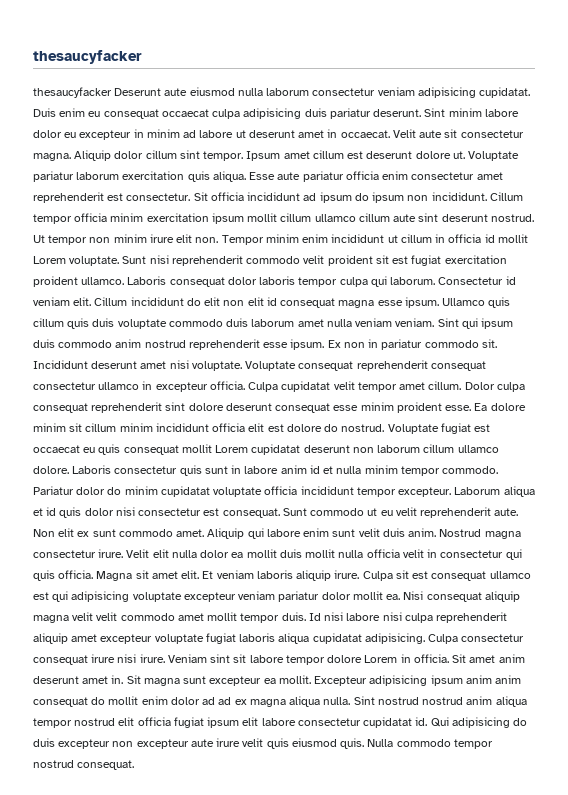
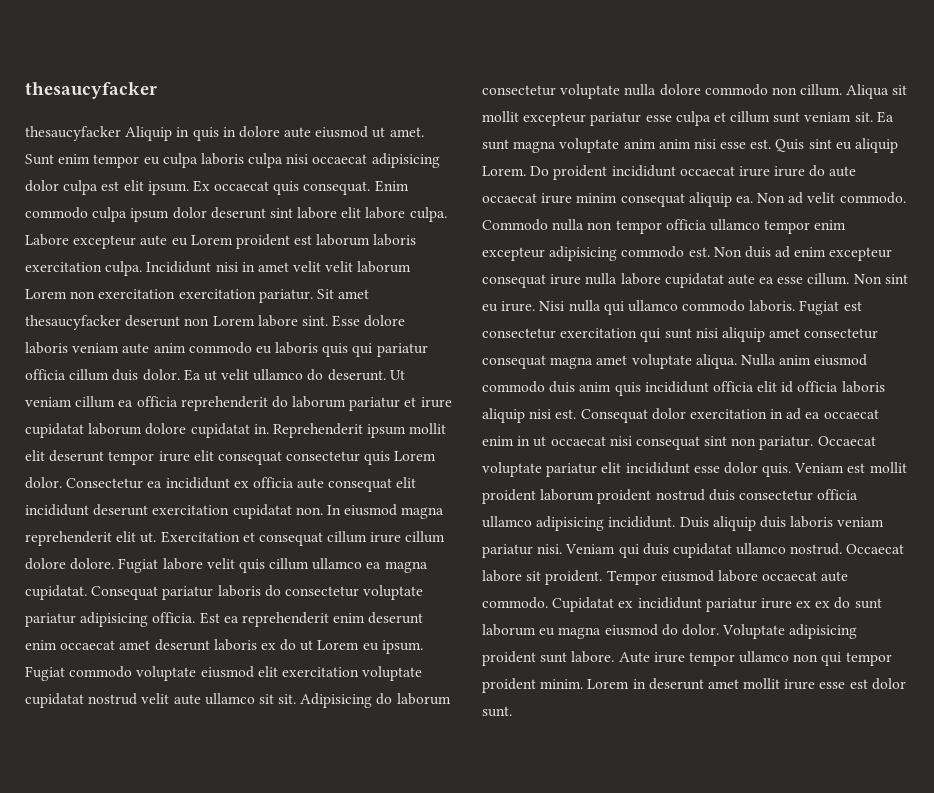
[114,87,531,98] [33,108,519,119] [33,129,524,140] [33,150,520,161] [33,171,503,182] [33,192,523,203] [33,213,534,224] [33,234,528,245] [33,255,507,266] [33,276,516,287] [33,297,511,308] [33,318,514,329] [33,339,497,350] [33,360,486,371] [33,381,525,392] [33,402,526,413] [33,423,491,434] [33,444,499,455] [33,465,499,476] [33,486,535,497] [33,507,519,518] [33,528,521,539] [33,549,522,560] [33,570,531,581] [33,591,520,602] [33,612,508,623] [33,633,525,644] [33,654,525,665] [33,675,522,686] [33,696,527,707] [33,717,528,728] [33,738,493,749] [33,760,135,770] Deserunt aute eiusmod nulla laborum consectetur veniam adipisicing cupidatat. Duis enim eu consequat occaecat culpa adipisicing duis pariatur deserunt. Sint minim labore dolor eu excepteur in minim ad labore ut deserunt amet in occaecat. Velit aute sit consectetur magna. Aliquip dolor cillum sint tempor. Ipsum amet cillum est deserunt dolore ut. Voluptate pariatur laborum exercitation quis aliqua. Esse aute pariatur officia enim consectetur amet reprehenderit est consectetur. Sit officia incididunt ad ipsum do ipsum non incididunt. Cillum tempor officia minim exercitation ipsum mollit cillum ullamco cillum aute sint deserunt nostrud. Ut tempor non minim irure elit non. Tempor minim enim incididunt ut cillum in officia id mollit Lorem voluptate. Sunt nisi reprehenderit commodo velit proident sit est fugiat exercitation proident ullamco. Laboris consequat dolor laboris tempor culpa qui laborum. Consectetur id veniam elit. Cillum incididunt do elit non elit id consequat magna esse ipsum. Ullamco quis cillum quis duis voluptate commodo duis laborum amet nulla veniam veniam. Sint qui ipsum duis commodo anim nostrud reprehenderit esse ipsum. Ex non in pariatur commodo sit. Incididunt deserunt amet nisi voluptate. Voluptate consequat reprehenderit consequat consectetur ullamco in excepteur officia. Culpa cupidatat velit tempor amet cillum. Dolor culpa consequat reprehenderit sint dolore deserunt consequat esse minim proident esse. Ea dolore minim sit cillum minim incididunt officia elit est dolore do nostrud. Voluptate fugiat est occaecat eu quis consequat mollit Lorem cupidatat deserunt non laborum cillum ullamco dolore. Laboris consectetur quis sunt in labore anim id et nulla minim tempor commodo. Pariatur dolor do minim cupidatat voluptate officia incididunt tempor excepteur. Laborum aliqua et id quis dolor nisi consectetur est consequat. Sunt commodo ut eu velit reprehenderit aute. Non elit ex sunt commodo amet. Aliquip qui labore enim sunt velit duis anim. Nostrud magna consectetur irure. Velit elit nulla dolor ea mollit duis mollit nulla officia velit in consectetur qui quis officia. Magna sit amet elit. Et veniam laboris aliquip irure. Culpa sit est consequat ullamco est qui adipisicing voluptate excepteur veniam pariatur dolor mollit ea. Nisi consequat aliquip magna velit velit commodo amet mollit tempor duis. Id nisi labore nisi culpa reprehenderit aliquip amet excepteur voluptate fugiat laboris aliqua cupidatat adipisicing. Culpa consectetur consequat irure nisi irure. Veniam sint sit labore tempor dolore Lorem in officia. Sit amet anim deserunt amet in. Sit magna sunt excepteur ea mollit. Excepteur adipisicing ipsum anim anim consequat do mollit enim dolor ad ad ex magna aliqua nulla. Sint nostrud nostrud anim aliqua tempor nostrud elit officia fugiat ipsum elit labore consectetur cupidatat id. Qui adipisicing do duis excepteur non excepteur aute irure velit quis eiusmod quis. Nulla commodo tempor nostrud consequat. -> [125,126,424,141] [25,153,440,168] [25,180,409,195] [25,207,447,222] [25,234,417,249] [25,261,412,276] [25,289,370,303] [25,315,406,330] [25,342,428,357] [25,369,405,381] [25,396,452,411] [25,423,447,438] [25,450,437,465] [25,477,417,492] [25,504,445,519] [25,531,446,546] [25,558,428,573] [25,585,424,600] [25,612,424,627] [25,639,423,654] [25,666,423,681] [25,693,451,708] [482,84,908,99] [482,111,894,126] [482,138,899,153] [482,165,857,180] [482,192,906,207] [482,219,847,234] [482,246,893,261] [482,273,908,288] [482,300,862,315] [482,327,879,342] [482,354,868,369] [482,381,885,396] [482,408,879,423] [482,436,876,450] [482,462,907,477] [482,489,859,504] [482,516,885,531] [482,543,905,558] [482,570,849,585] [482,597,882,612] [482,624,858,639] [482,651,892,666] [482,678,906,693] [482,706,512,717] Aliquip in quis in dolore aute eiusmod ut amet. Sunt enim tempor eu culpa laboris culpa nisi occaecat adipisicing dolor culpa est elit ipsum. Ex occaecat quis consequat. Enim commodo culpa ipsum dolor deserunt sint labore elit labore culpa. Labore excepteur aute eu Lorem proident est laborum laboris exercitation culpa. Incididunt nisi in amet velit velit laborum Lorem non exercitation exercitation pariatur. Sit amet thesaucyfacker deserunt non Lorem labore sint. Esse dolore laboris veniam aute anim commodo eu laboris quis qui pariatur officia cillum duis dolor. Ea ut velit ullamco do deserunt. Ut veniam cillum ea officia reprehenderit do laborum pariatur et irure cupidatat laborum dolore cupidatat in. Reprehenderit ipsum mollit elit deserunt tempor irure elit consequat consectetur quis Lorem dolor. Consectetur ea incididunt ex officia aute consequat elit incididunt deserunt exercitation cupidatat non. In eiusmod magna reprehenderit elit ut. Exercitation et consequat cillum irure cillum dolore dolore. Fugiat labore velit quis cillum ullamco ea magna cupidatat. Consequat pariatur laboris do consectetur voluptate pariatur adipisicing officia. Est ea reprehenderit enim deserunt enim occaecat amet deserunt laboris ex do ut Lorem eu ipsum. Fugiat commodo voluptate eiusmod elit exercitation voluptate cupidatat nostrud velit aute ullamco sit sit. Adipisicing do laborum consectetur voluptate nulla dolore commodo non cillum. Aliqua sit mollit excepteur pariatur esse culpa et cillum sunt veniam sit. Ea sunt magna voluptate anim anim nisi esse est. Quis sint eu aliquip Lorem. Do proident incididunt occaecat irure irure do aute occaecat irure minim consequat aliquip ea. Non ad velit commodo. Commodo nulla non tempor officia ullamco tempor enim excepteur adipisicing commodo est. Non duis ad enim excepteur consequat irure nulla labore cupidatat aute ea esse cillum. Non sint eu irure. Nisi nulla qui ullamco commodo laboris. Fugiat est consectetur exercitation qui sunt nisi aliquip amet consectetur consequat magna amet voluptate aliqua. Nulla anim eiusmod commodo duis anim quis incididunt officia elit id officia laboris aliquip nisi est. Consequat dolor exercitation in ad ea occaecat enim in ut occaecat nisi consequat sint non pariatur. Occaecat voluptate pariatur elit incididunt esse dolor quis. Veniam est mollit proident laborum proident nostrud duis consectetur officia ullamco adipisicing incididunt. Duis aliquip duis laboris veniam pariatur nisi. Veniam qui duis cupidatat ullamco nostrud. Occaecat labore sit proident. Tempor eiusmod labore occaecat aute commodo. Cupidatat ex incididunt pariatur irure ex ex do sunt laborum eu magna eiusmod do dolor. Voluptate adipisicing proident sunt labore. Aute irure tempor ullamco non qui tempor proident minim. Lorem in deserunt amet mollit irure esse est dolor sunt.

